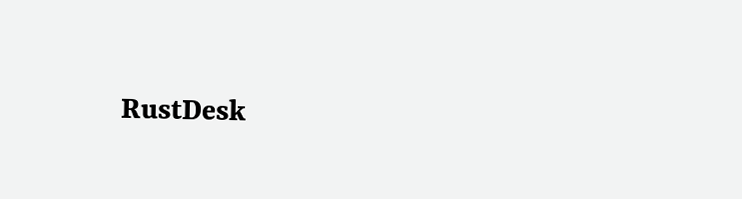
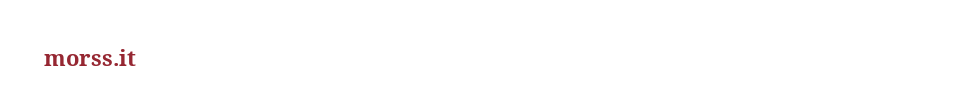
[120,96,246,121] RustDesk -> [44,49,136,66] morss.it

